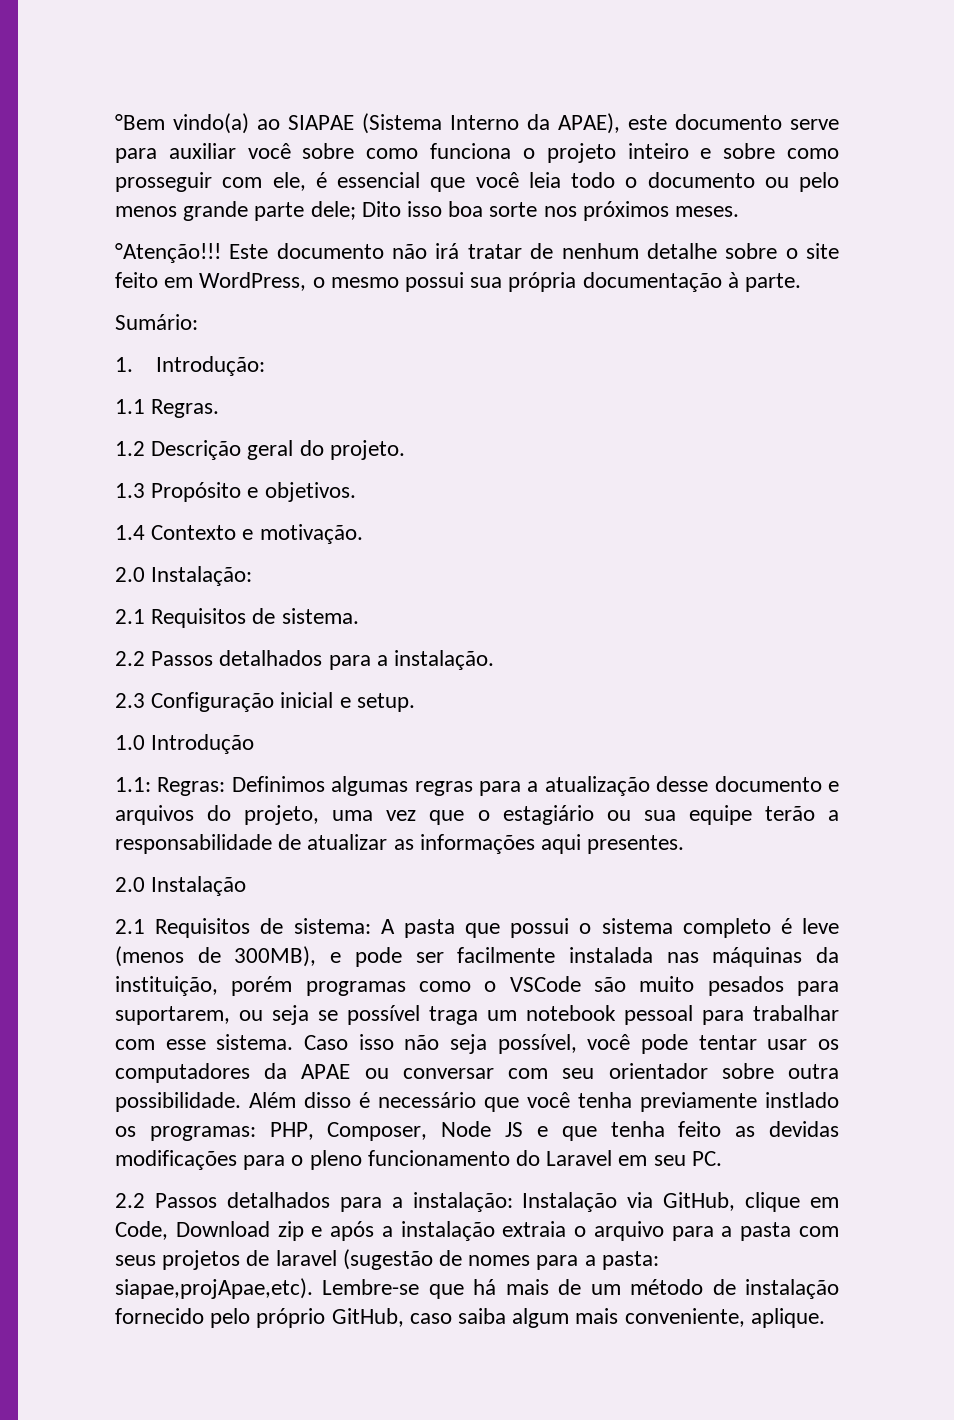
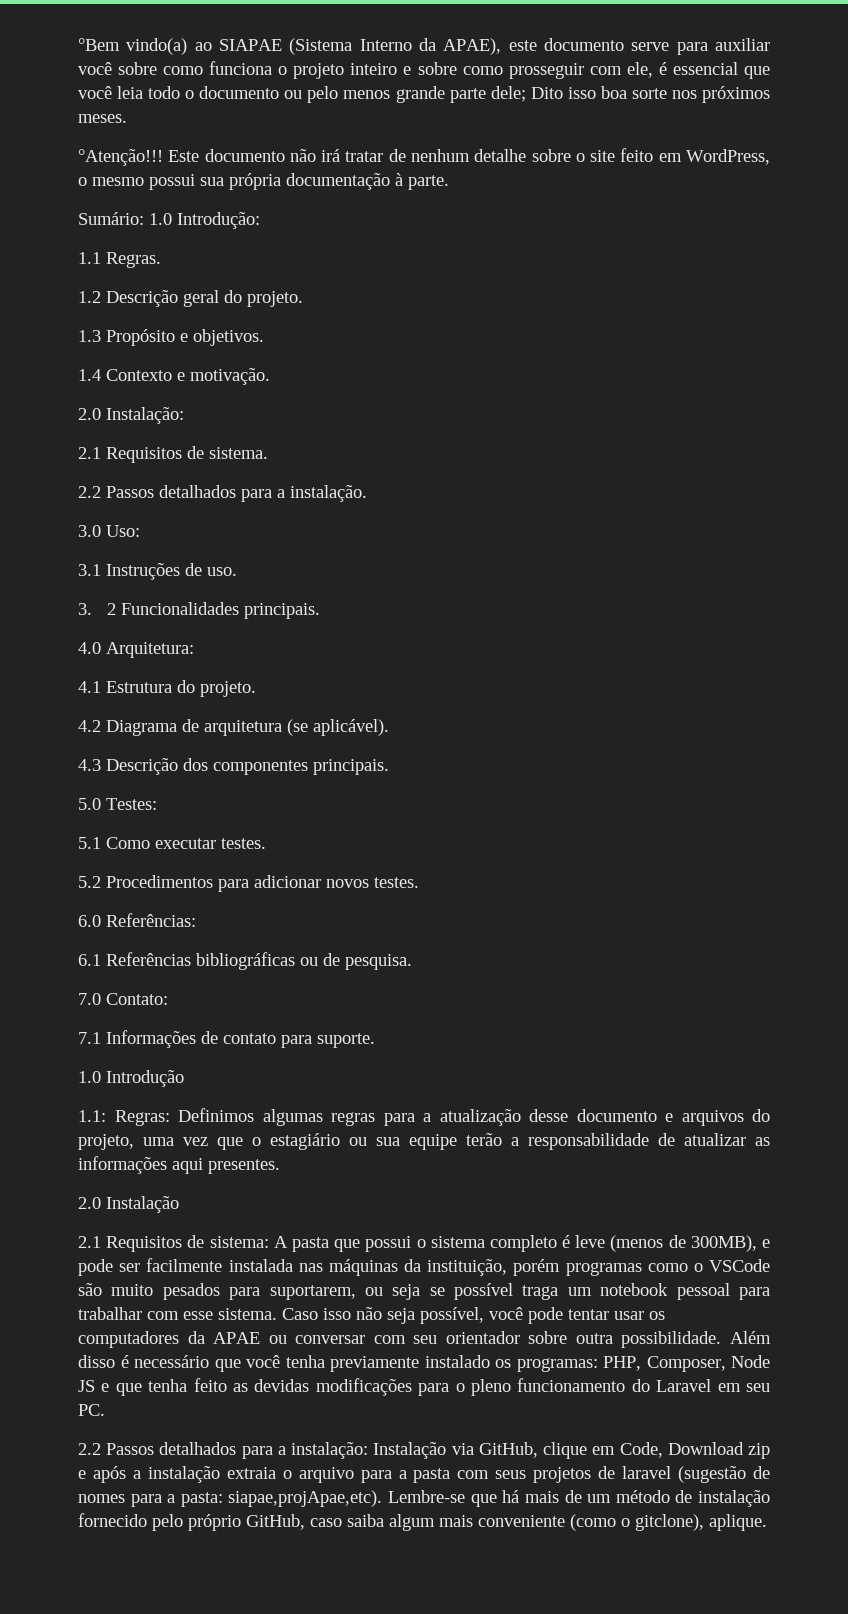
[115,357,133,372] // 1. -> [149,213,172,225] 1.0
[115,692,415,712] 2.3 Configuração inicial e setup. -> [78,525,140,537] [78,563,237,580] [78,602,321,619] [78,642,194,658] [78,680,256,697] [78,719,389,736] [78,758,389,775] [78,798,157,810] [78,837,266,849] [78,875,419,892] [78,913,196,927] [78,952,412,970] [78,993,168,1005] [78,1030,375,1048] 3.0 Uso: // 3.1 Instruções de uso. // 3. 2 Funcionalidades principais. // 4.0 Arquitetura: // 4.1 Estrutura do projeto. // 4.2 Diagrama de arquitetura (se aplicável). // 4.3 Descrição dos componentes principais. // 5.0 Testes: // 5.1 Como executar testes. // 5.2 Procedimentos para adicionar novos testes. // 6.0 Referências: // 6.1 Referências bibliográficas ou de pesquisa. // 7.0 Contato: // 7.1 Informações de contato para suporte.
[765,1092,839,1108] instlado -> [424,1355,490,1368] instalado
[624,1308,745,1327] conveniente, -> [478,1514,704,1531] conveniente (como o gitclone),

